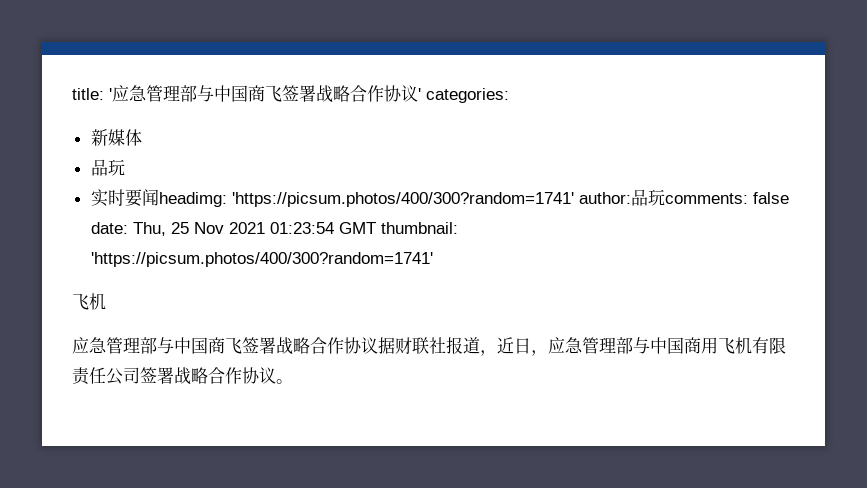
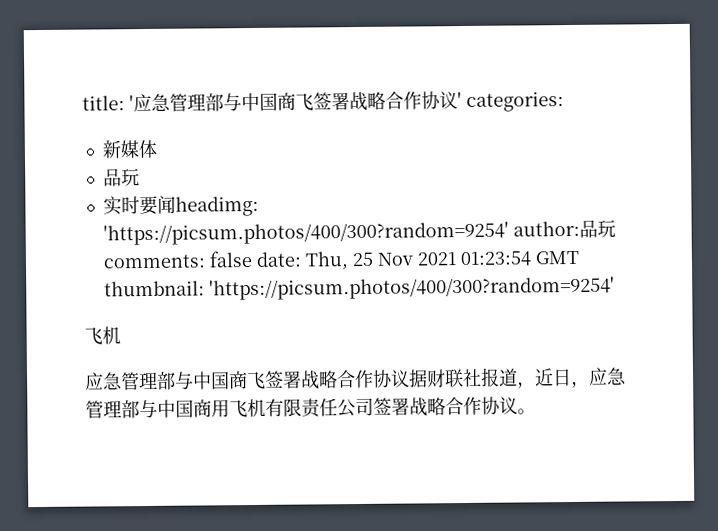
[231,192,574,207] 'https://picsum.photos/400/300?random=1741' -> [102,221,509,246] 'https://picsum.photos/400/300?random=9254'
[90,252,433,267] 'https://picsum.photos/400/300?random=1741' -> [208,276,615,301] 'https://picsum.photos/400/300?random=9254'

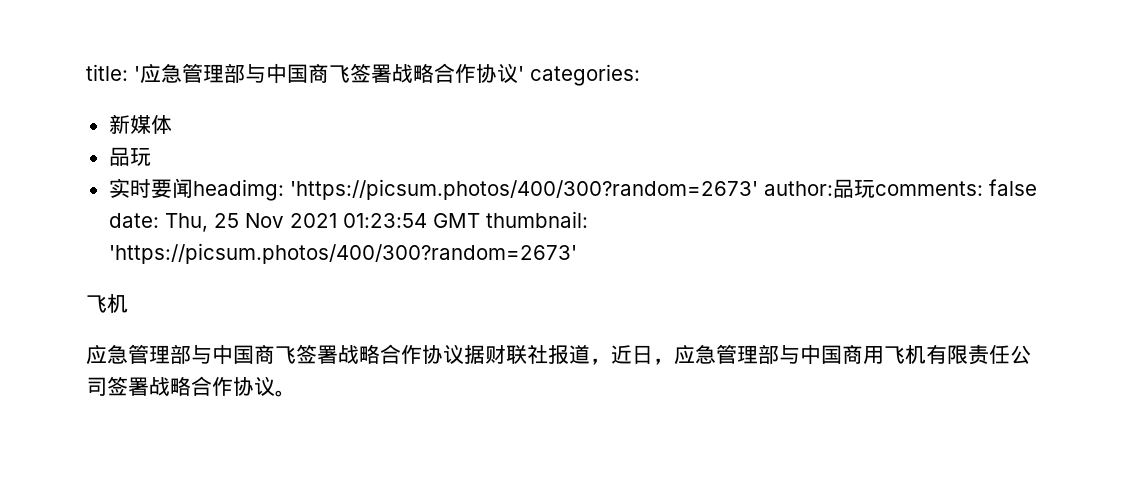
[102,221,509,246] 'https://picsum.photos/400/300?random=9254' -> [289,179,758,200] 'https://picsum.photos/400/300?random=2673'
[208,276,615,301] 'https://picsum.photos/400/300?random=9254' -> [108,243,577,264] 'https://picsum.photos/400/300?random=2673'

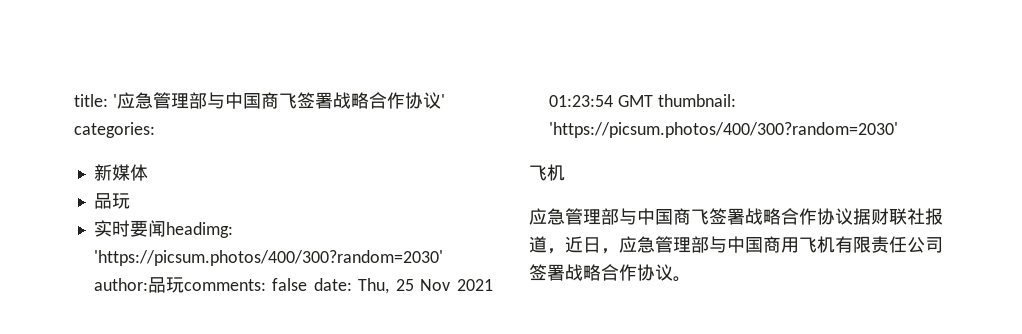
[289,179,758,200] 'https://picsum.photos/400/300?random=2673' -> [93,250,443,266] 'https://picsum.photos/400/300?random=2030'
[108,243,577,264] 'https://picsum.photos/400/300?random=2673' -> [548,122,898,138] 'https://picsum.photos/400/300?random=2030'

